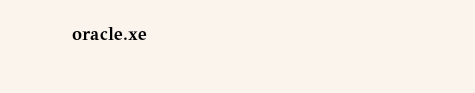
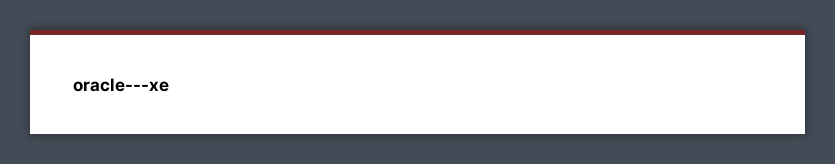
[72,27,147,40] oracle.xe -> [73,78,169,92] oracle---xe

